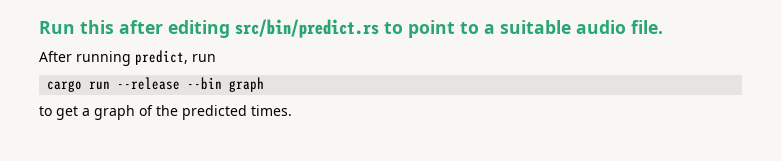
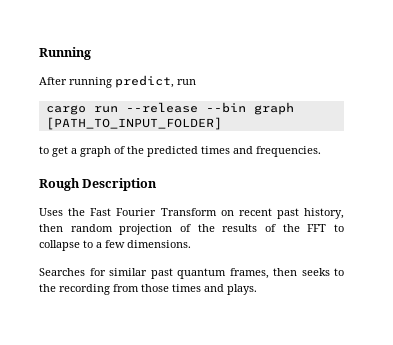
[39,19,663,38] Run this after editing src/bin/predict.rs to point to a suitable audio file. -> [39,47,91,60] Running
(265, 84) none -> [45,117,222,130] [PATH_TO_INPUT_FOLDER]
[251,105,292,116] times. -> [201,146,321,157] [39,178,158,191] [39,208,344,219] [39,224,344,235] [39,240,191,251] [39,268,344,279] [39,284,257,295] times and frequencies. // Rough Description // Uses the Fast Fourier Transform on recent past history, then random projection of the results of the FFT to collapse to a few dimensions. // Searches for similar past quantum frames, then seeks to the recording from those times and plays.

